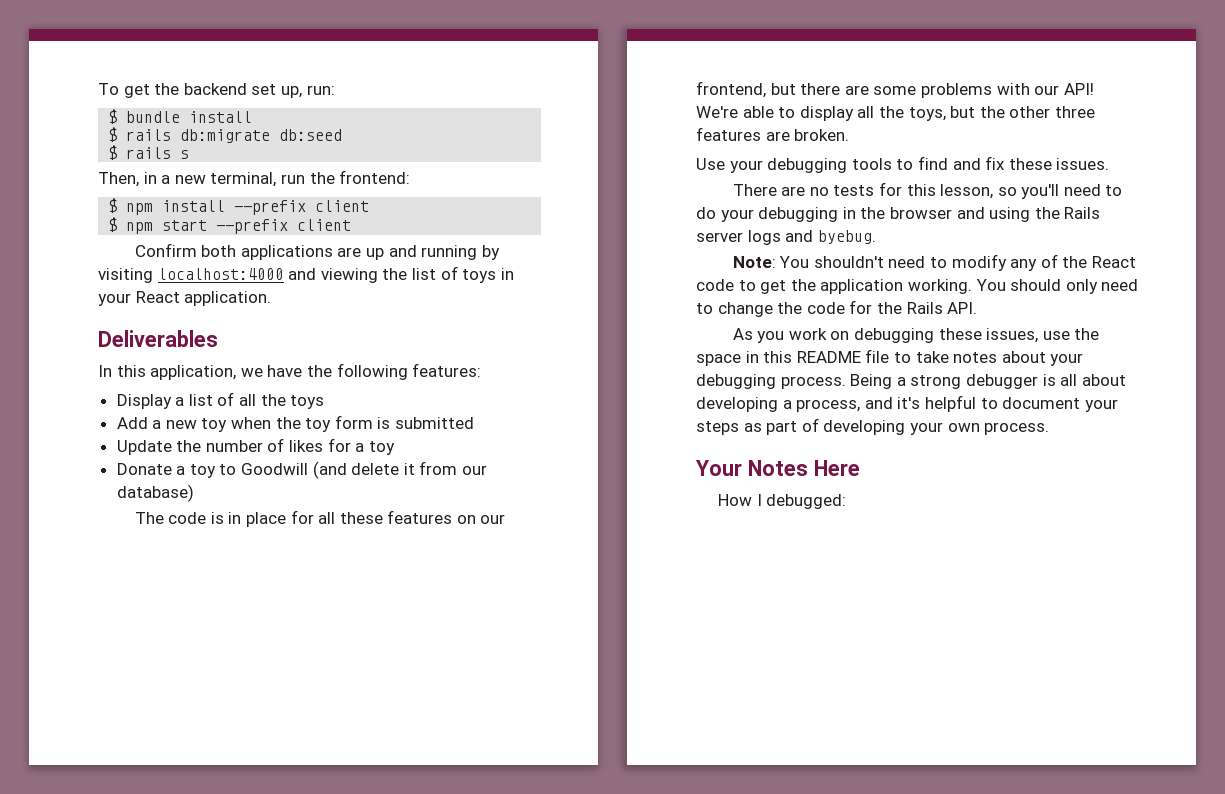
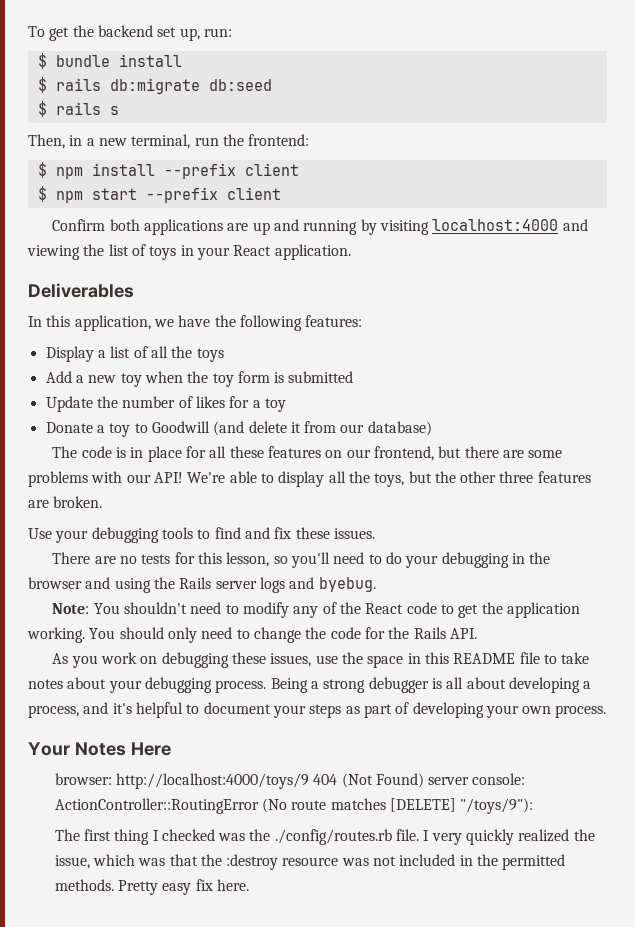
[718,494,847,509] How I debugged: -> [54,773,526,789] [54,798,534,814] [54,829,595,845] [54,854,566,870] [54,879,249,895] browser: http://localhost:4000/toys/9 404 (Not Found) server console: ActionController::RoutingError (No route matches [DELETE] "/toys/9"): // The first thing I checked was the ./config/routes.rb file. I very quickly realized the issue, which was that the :destroy resource was not included in the permitted methods. Pretty easy fix here.

